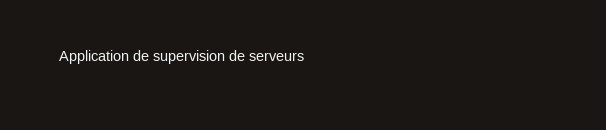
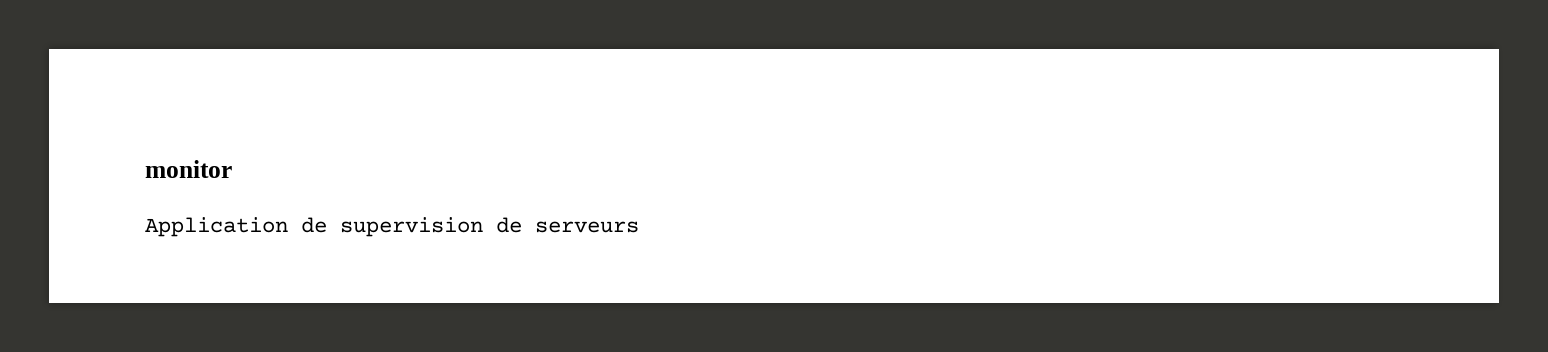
(59, 57) none -> [145,160,232,178] monitor //

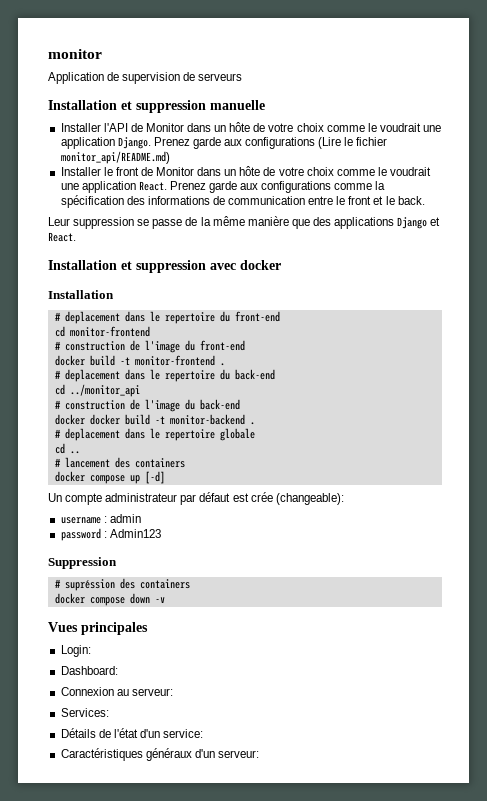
(639, 227) none -> [48,100,265,113] [60,122,442,132] [60,137,388,149] [60,151,170,164] [60,166,432,176] [60,181,386,193] [60,195,425,208] [48,216,441,229] [48,232,76,242] [48,260,281,273] [48,290,114,299] [54,311,280,324] [54,326,150,337] [54,340,245,353] [54,355,225,366] [54,369,275,382] [54,384,140,397] [54,399,240,412] [54,414,255,425] [54,428,255,441] [54,443,80,454] [54,457,185,468] [54,471,165,484] [48,492,344,505] [60,514,141,524] [60,528,161,541] [48,557,117,569] [54,578,190,591] [54,593,165,606] [48,622,148,635] [60,645,91,657] [60,666,118,675] [60,687,173,696] [60,708,109,717] [60,728,204,738] [60,748,259,761] // Installation et suppression manuelle // Installer l'API de Monitor dans un hôte de votre choix comme le voudrait une application Django. Prenez garde aux configurations (Lire le fichier monitor_api/README.md) // Installer le front de Monitor dans un hôte de votre choix comme le voudrait une application React. Prenez garde aux configurations comme la spécification des informations de communication entre le front et le back. // Leur suppression se passe de la même manière que des applications Django et React. // Installation et suppression avec docker // Installation // # deplacement dans le repertoire du front-end // cd monitor-frontend // # construction de l'image du front-end // docker build -t monitor-frontend . // # deplacement dans le repertoire du back-end // cd ../monitor_api // # construction de l'image du back-end // docker docker build -t monitor-backend . // # deplacement dans le repertoire globale // cd .. // # lancement des containers // docker compose up [-d] // Un compte administrateur par défaut est crée (changeable): // username : admin // password : Admin123 // Suppression // # supréssion des containers // docker compose down -v // Vues principales // Login: // Dashboard: // Connexion au serveur: // Services: // Détails de l'état d'un service: // Caractéristiques généraux d'un serveur:

